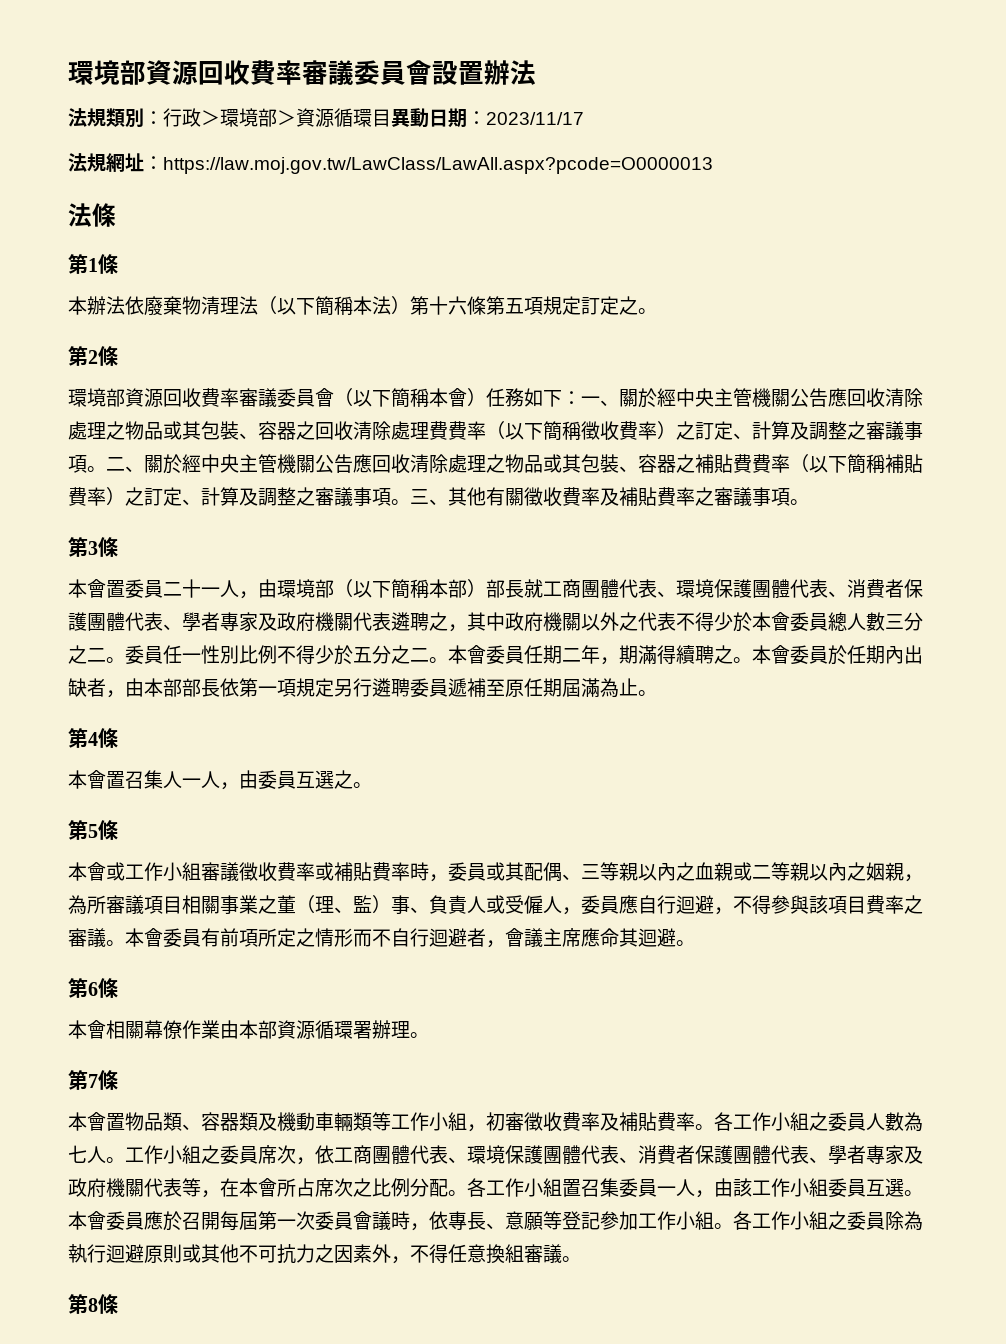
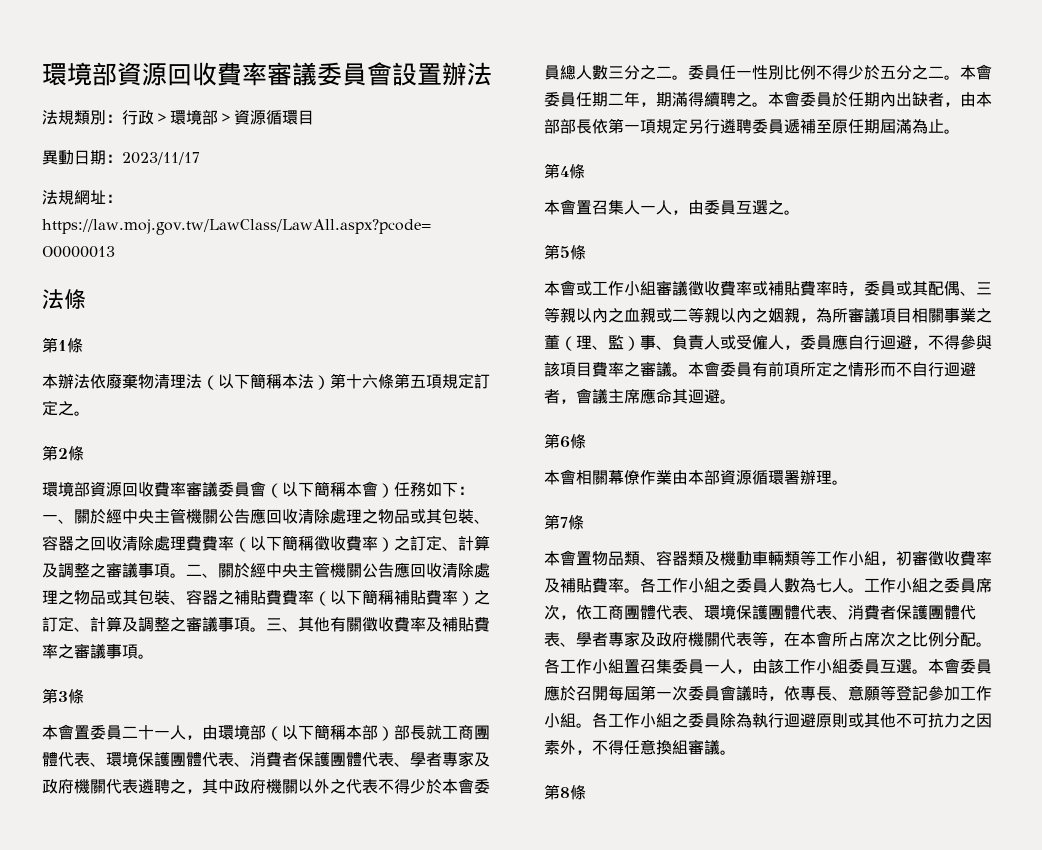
(391, 118) none -> (314, 117) //

